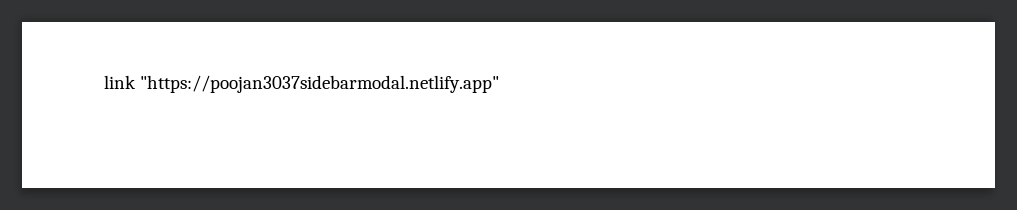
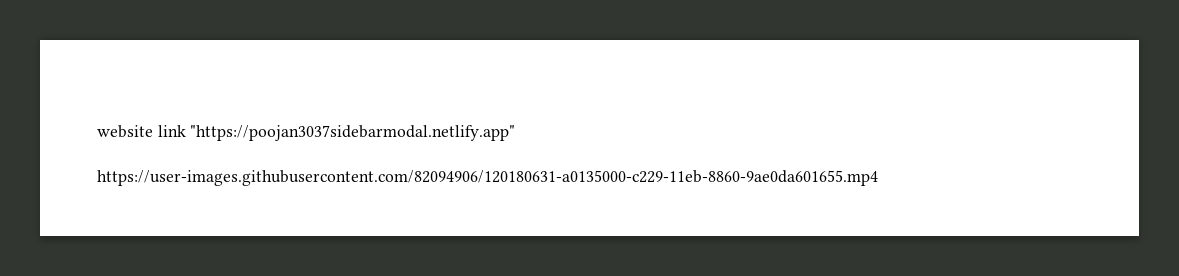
(104, 82) none -> [97,125,153,138] website
(500, 84) none -> [97,170,878,186] // https://user-images.githubusercontent.com/82094906/120180631-a0135000-c229-11eb-8860-9ae0da601655.mp4

